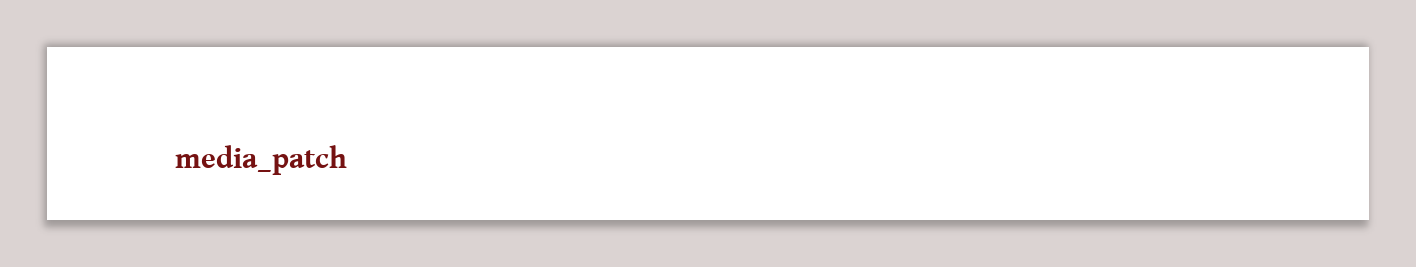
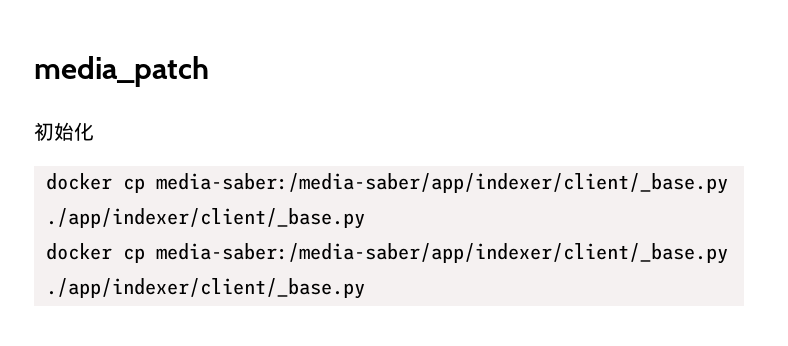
(347, 160) none -> [34,122,94,141] [46,173,728,194] [46,208,365,229] [46,243,728,264] [46,278,365,299] // 初始化 // docker cp media-saber:/media-saber/app/indexer/client/_base.py ./app/indexer/client/_base.py // docker cp media-saber:/media-saber/app/indexer/client/_base.py ./app/indexer/client/_base.py

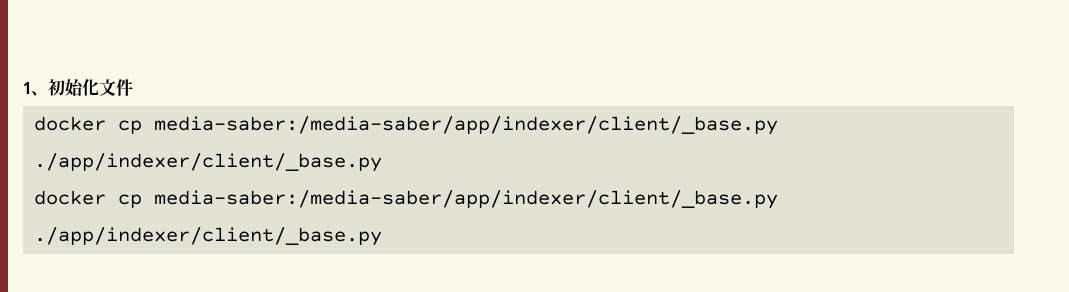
[34,56,209,87] media_patch // -> [23,82,48,96] 1、
(94, 131) none -> [99,79,133,96] 文件

